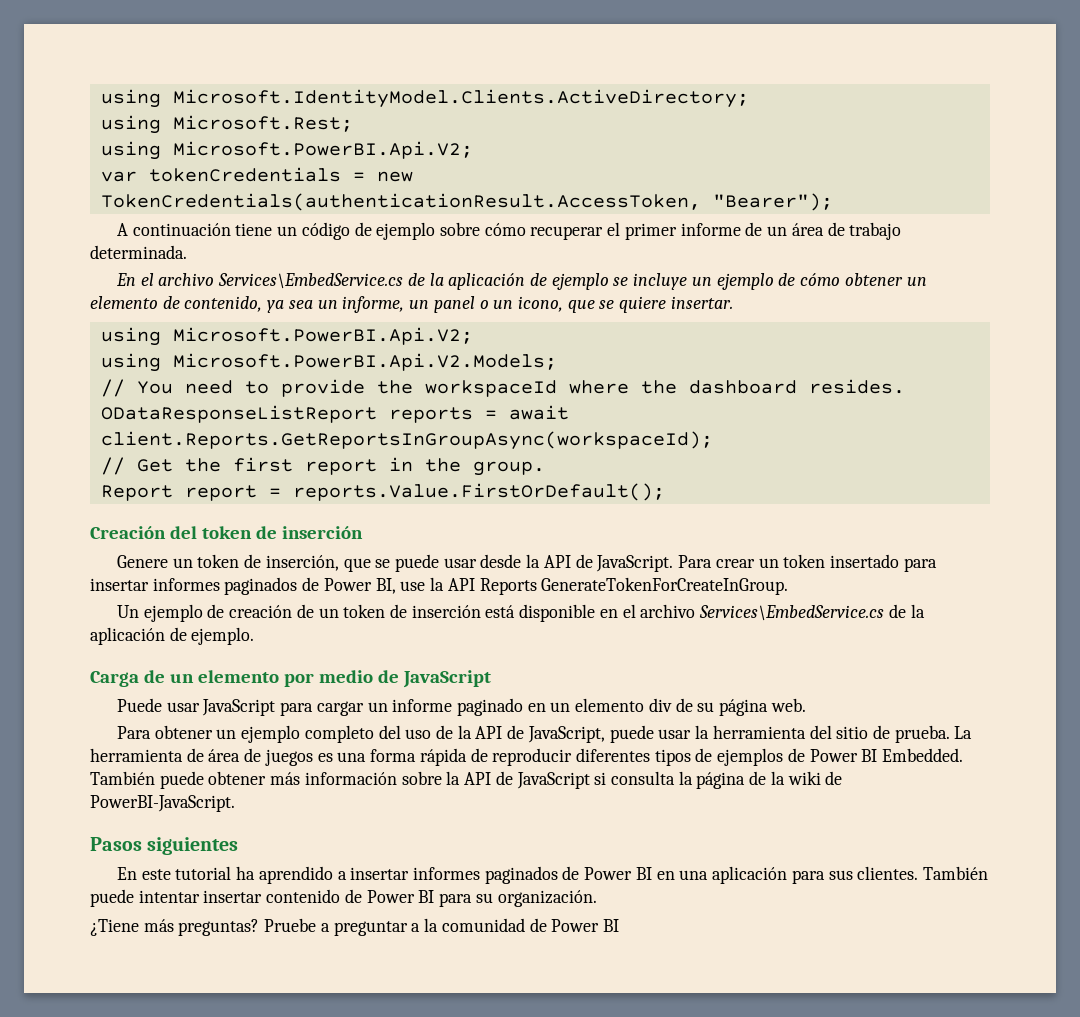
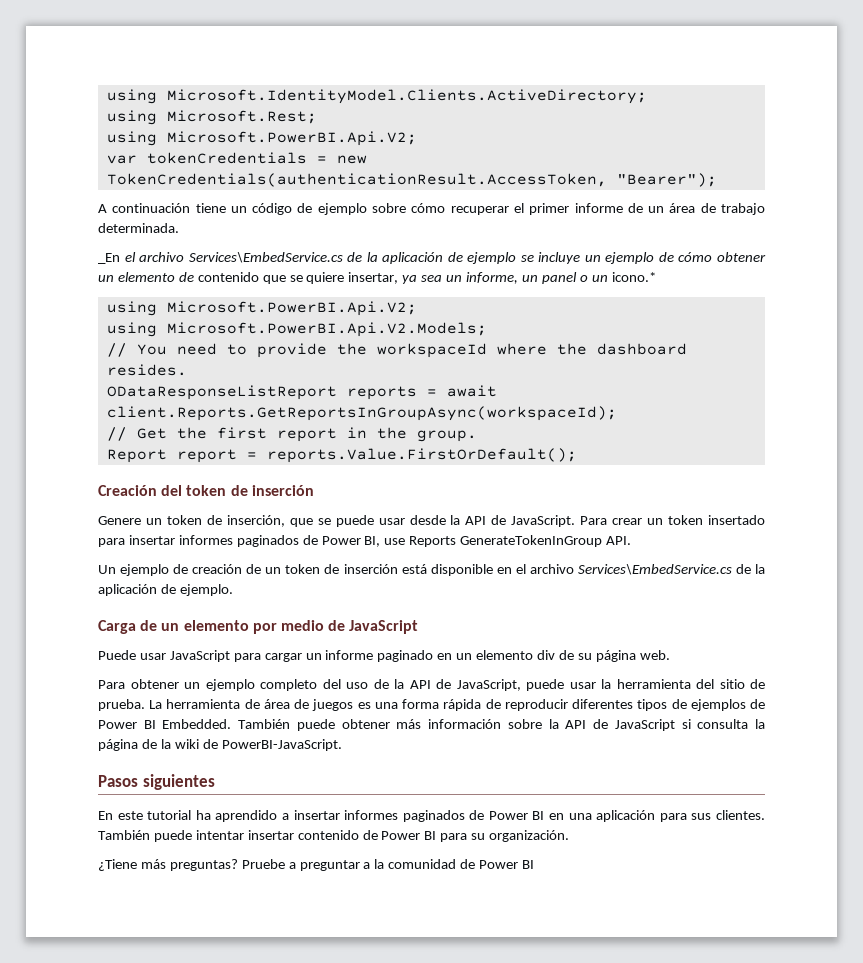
[115,273,136,286] En -> [98,253,120,264] _En
[184,296,263,312] contenido, -> [197,272,399,284] contenido que se quiere insertar,
[517,296,733,313] icono, que se quiere insertar. -> [611,272,656,282] icono.*
[430,577,789,595] la API Reports GenerateTokenForCreateInGroup. -> [409,535,632,547] Reports GenerateTokenInGroup API.

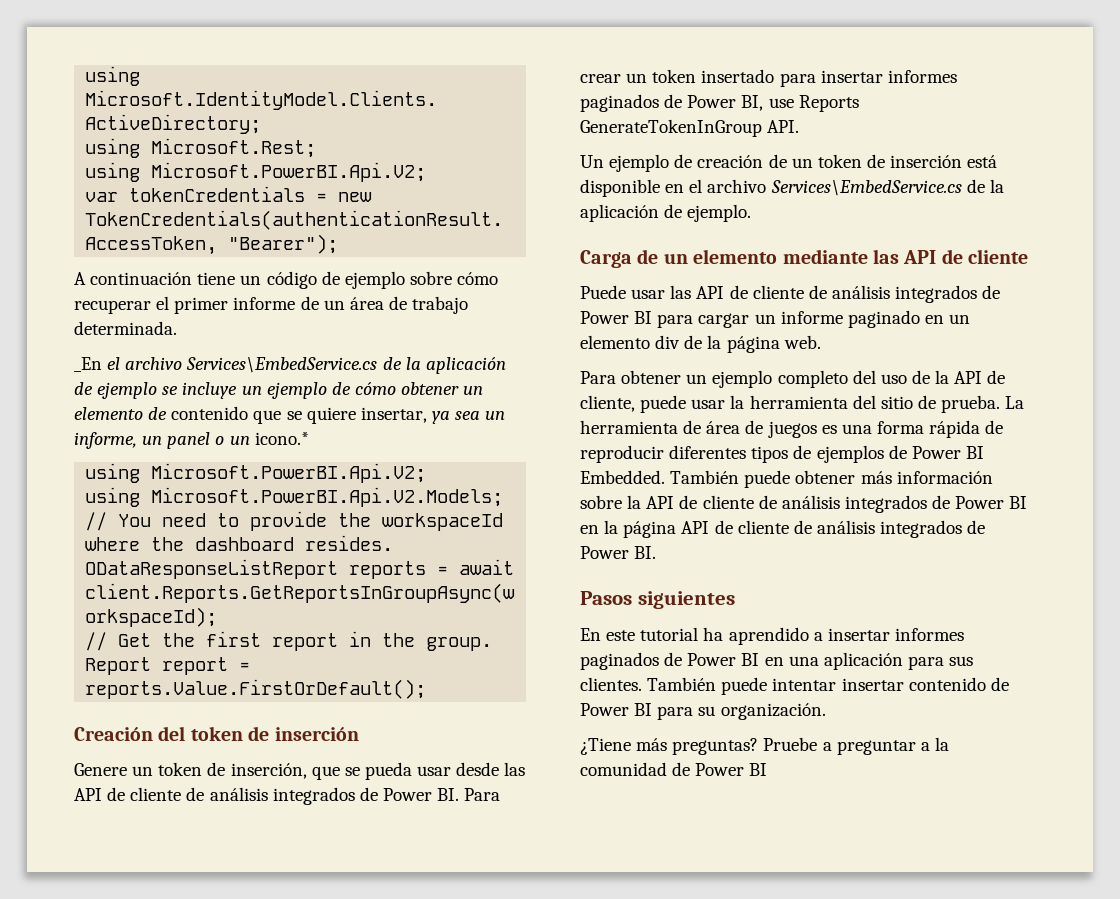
[335,515,374,527] puede -> [364,762,412,780] pueda
[450,515,576,527] la API de JavaScript. -> [504,762,526,776] [74,787,460,805] las API de cliente de análisis integrados de Power BI.
[252,620,419,634] [98,650,230,662] por medio de JavaScript // Puede usar JavaScript -> [782,249,1029,264] [580,285,1001,303] [580,311,653,324] mediante las API de cliente // Puede usar las API de cliente de análisis integrados de Power BI
[577,653,592,660] su -> [707,335,722,349] la
[456,679,521,691] JavaScript, -> [580,395,635,412] cliente,
[614,719,766,731] [98,739,342,751] JavaScript si consulta la página de la wiki de PowerBI-JavaScript. -> [702,495,1028,513] [580,520,986,538] [580,546,657,559] cliente de análisis integrados de Power BI en la página API de cliente de análisis integrados de Power BI.

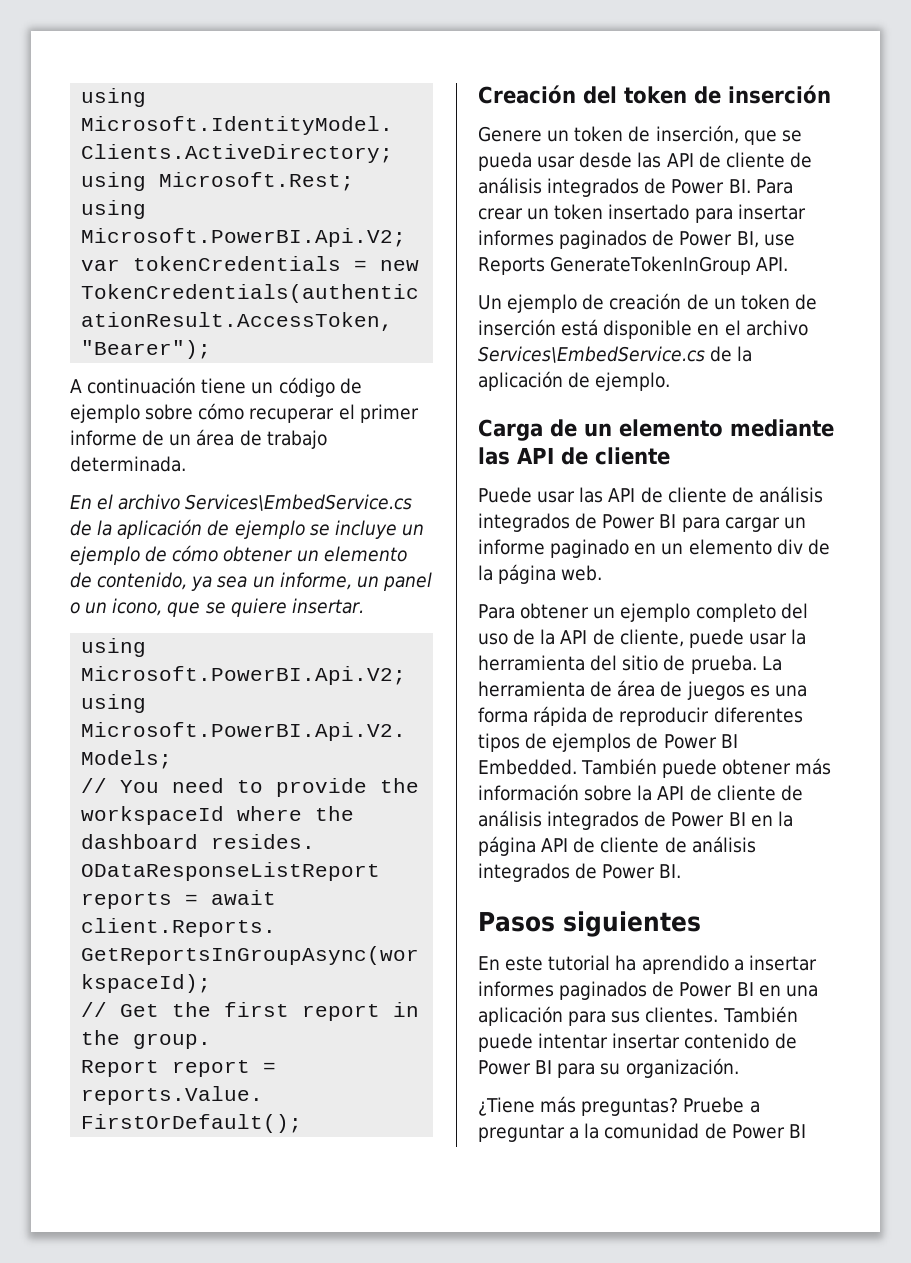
[74,357,102,372] _En -> [70,495,92,509] En
[171,406,427,424] contenido que se quiere insertar, -> [97,572,188,590] contenido,
[254,432,309,445] icono.* -> [112,598,364,617] icono, que se quiere insertar.

